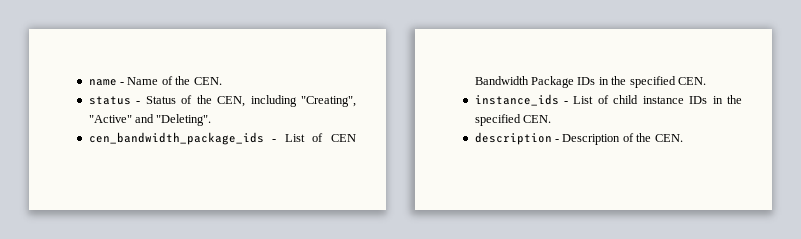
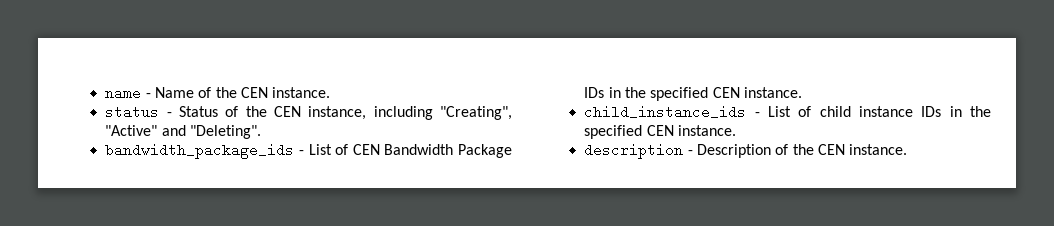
[193,77,222,85] CEN. -> [240,87,331,98] CEN instance.
[217,96,246,107] CEN, -> [273,106,367,120] CEN instance,
[88,132,264,145] cen_bandwidth_package_ids -> [105,143,295,159] bandwidth_package_ids
[677,77,706,85] [474,94,559,106] CEN. // instance_ids -> [712,87,802,98] [584,105,747,119] CEN instance. // child_instance_ids
[523,115,552,123] CEN. -> [646,125,736,136] CEN instance.
[654,134,683,142] CEN. -> [817,144,908,155] CEN instance.

